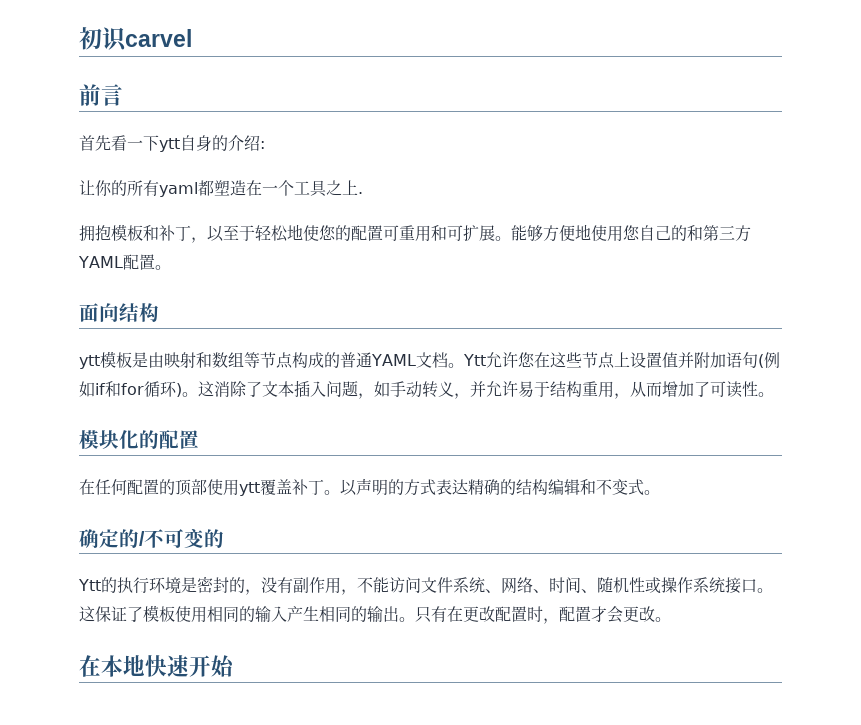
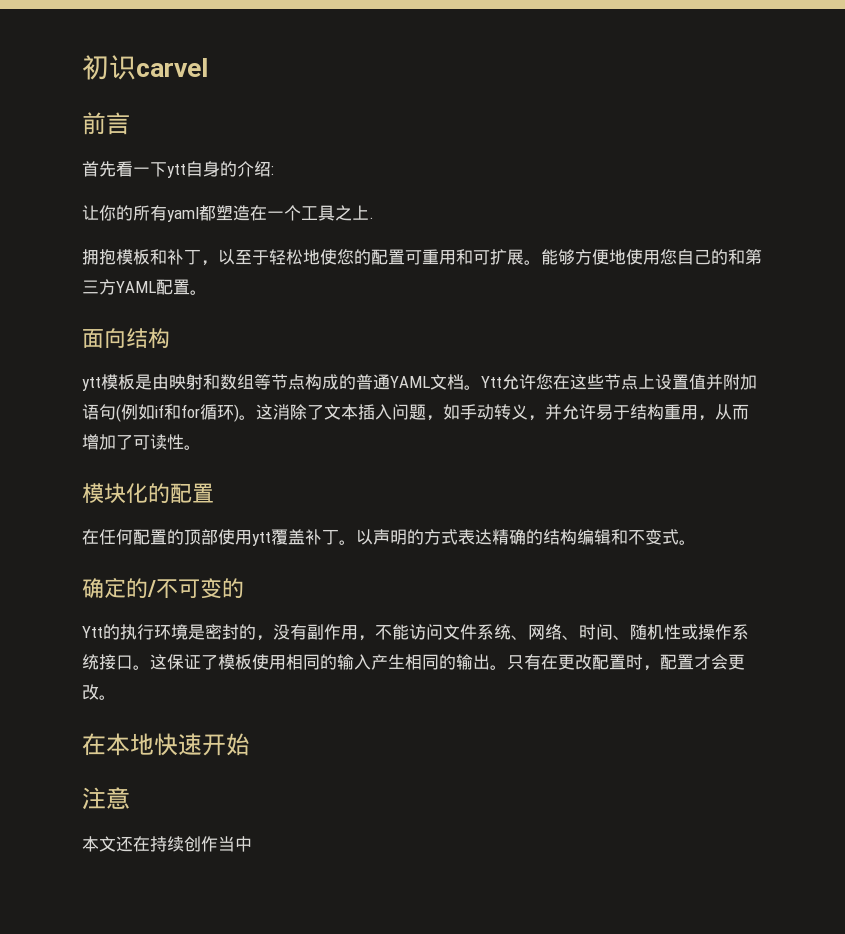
(235, 666) none -> [82,787,130,810] [82,836,252,852] // 注意 // 本文还在持续创作当中

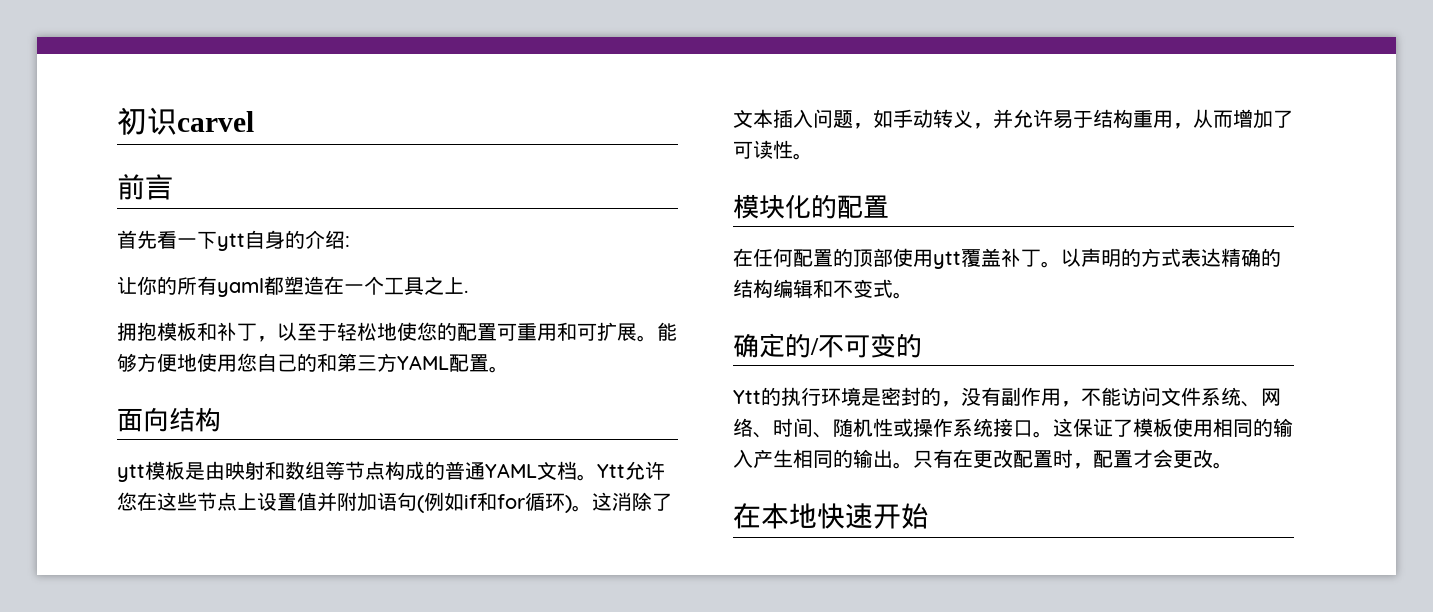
[82,787,130,810] [82,836,252,852] // 注意 // 本文还在持续创作当中 -> (929, 516) none

